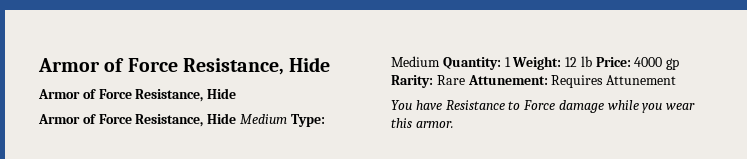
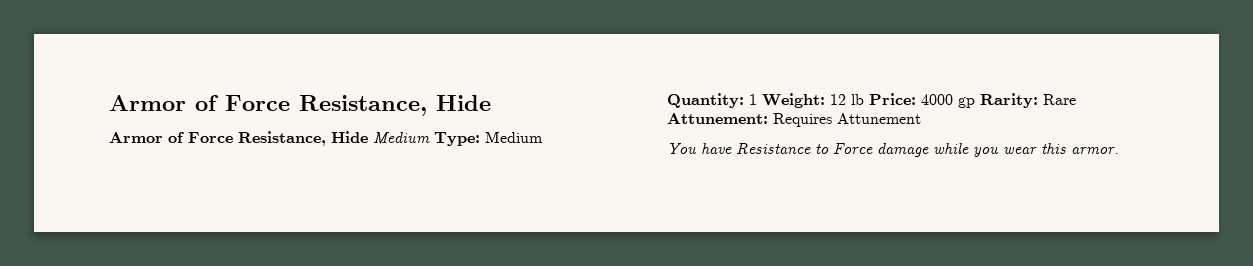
[38,113,237,127] // Armor of Force Resistance, Hide -> (368, 137) none

